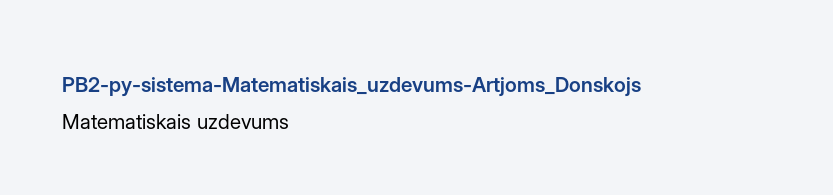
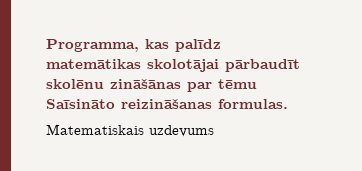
[62,77,641,97] PB2-py-sistema-Matematiskais_uzdevums-Artjoms_Donskojs -> [46,39,221,52] [46,59,300,72] [46,79,257,92] [46,99,288,109] Programma, kas palīdz matemātikas skolotājai pārbaudīt skolēnu zināšānas par tēmu Saīsināto reizināšanas formulas.

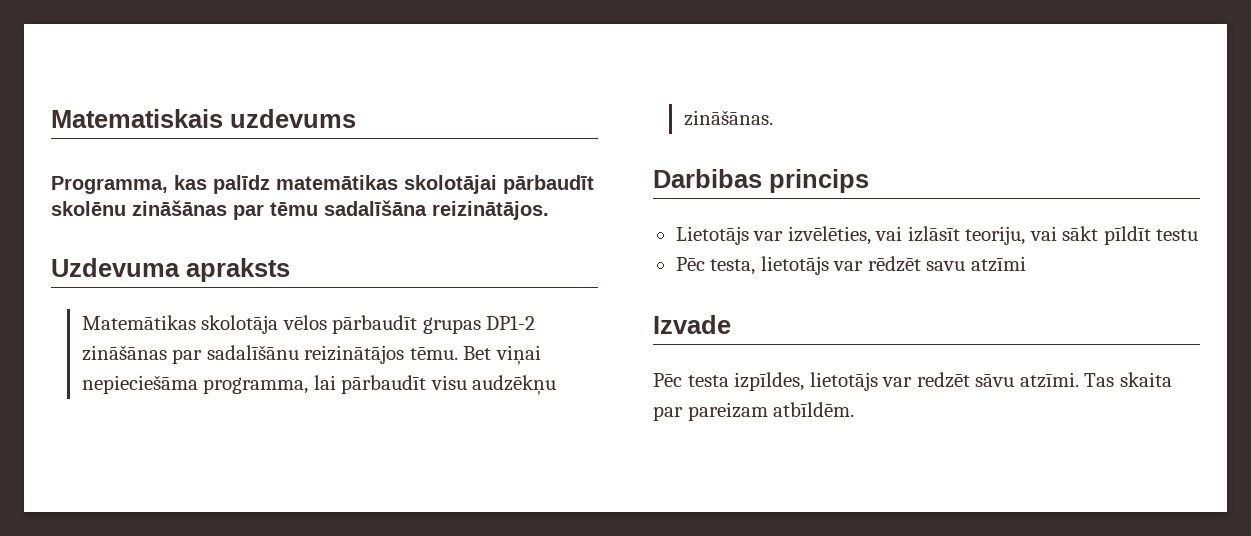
(46, 45) none -> [51,109,356,128] Matematiskais uzdevums //
[46,99,288,109] [46,124,214,137] Saīsināto reizināšanas formulas. // Matematiskais uzdevums -> [324,200,549,220] [51,258,290,282] [81,315,536,334] [81,345,541,365] [81,375,557,395] [683,110,773,126] [653,169,869,193] [675,226,1199,245] [675,256,1026,275] [653,315,731,334] [653,372,1172,391] [653,402,855,421] sadalīšāna reizinātājos. // Uzdevuma apraksts // Matemātikas skolotāja vēlos pārbaudīt grupas DP1-2 zināšānas par sadalīšānu reizinātājos tēmu. Bet viņai nepieciešāma programma, lai pārbaudīt visu audzēkņu zināšānas. // Darbibas princips // Lietotājs var izvēlēties, vai izlāsīt teoriju, vai sākt pīldīt testu // Pēc testa, lietotājs var rēdzēt savu atzīmi // Izvade // Pēc testa izpīldes, lietotājs var redzēt sāvu atzīmi. Tas skaita par pareizam atbīldēm.

